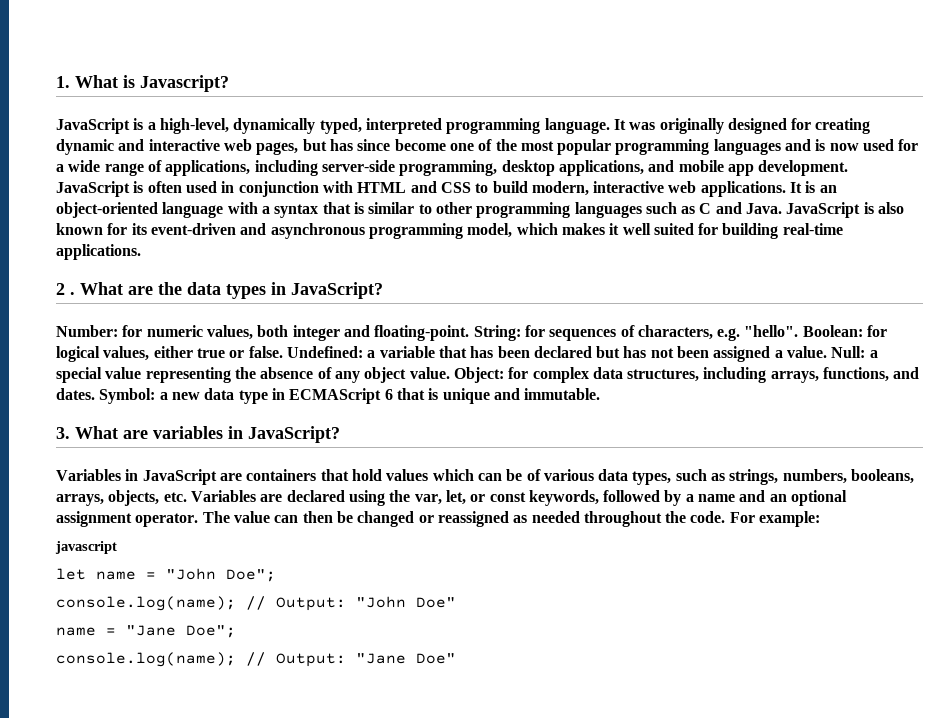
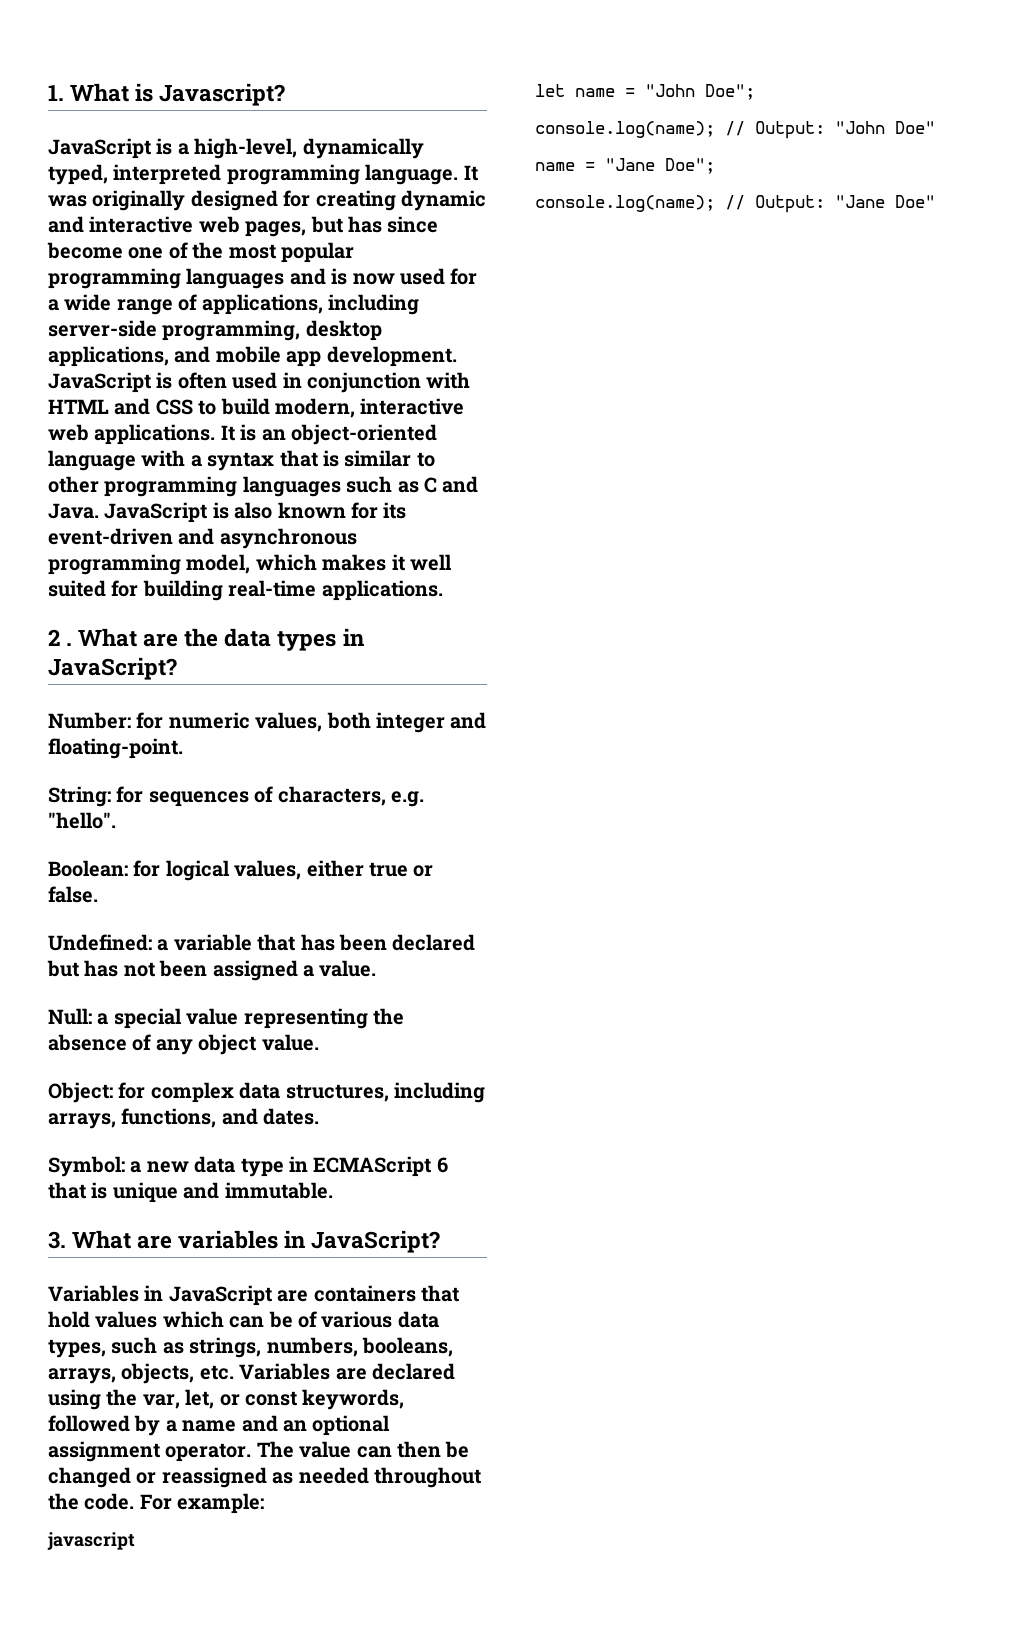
(470, 333) none -> (183, 748) //
(799, 331) none -> (116, 820) //
(283, 352) none -> (98, 894) //
(828, 352) none -> (377, 968) //
(450, 373) none -> (319, 1042) //
(95, 394) none -> (320, 1116) //

